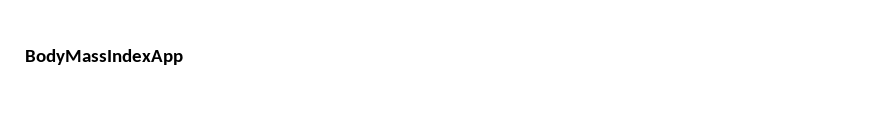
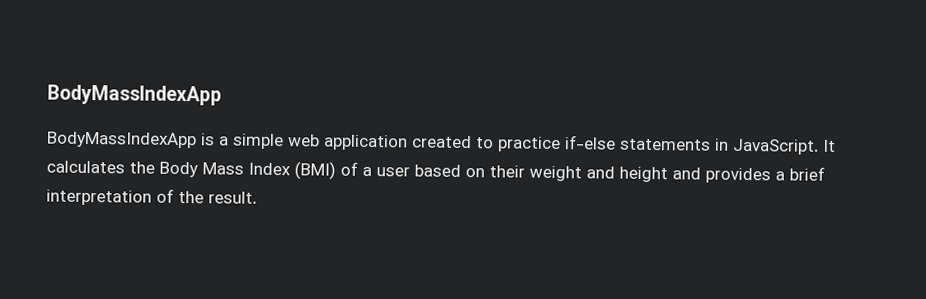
[25,49,183,65] BodyMassIndexApp -> [47,84,222,106] [47,131,836,155] [46,160,825,184] [46,188,257,206] BodyMassIndexApp // BodyMassIndexApp is a simple web application created to practice if-else statements in JavaScript. It calculates the Body Mass Index (BMI) of a user based on their weight and height and provides a brief interpretation of the result.

